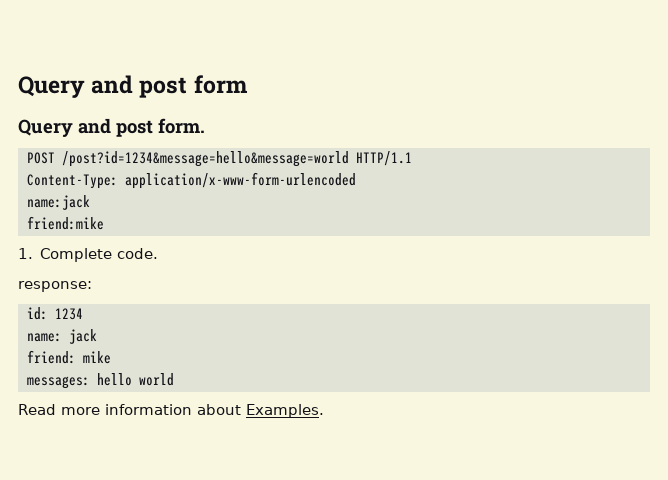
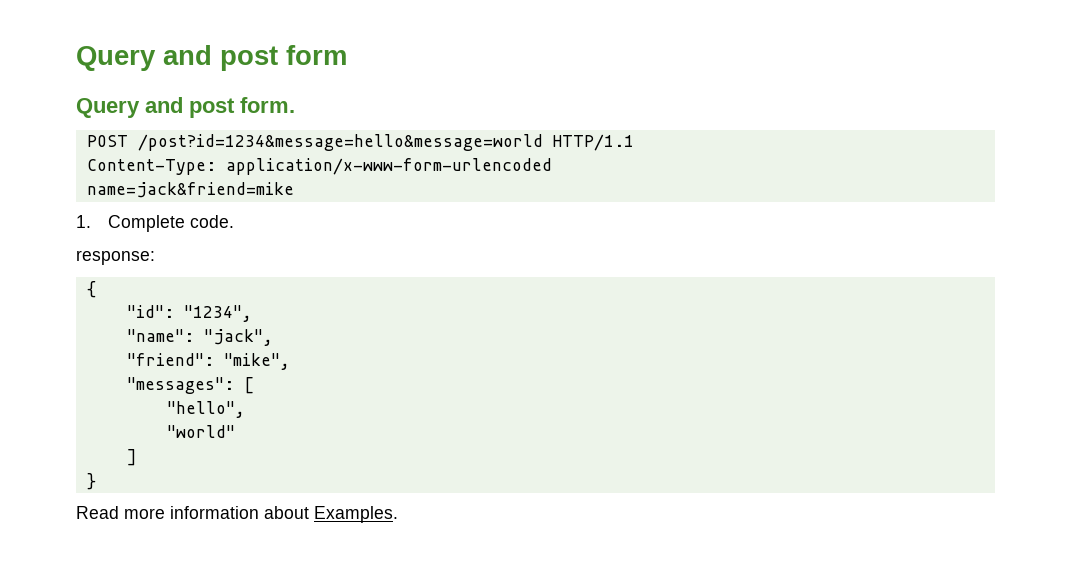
[26,195,90,210] [26,216,104,230] name:jack // friend:mike -> [86,182,294,198] name=jack&friend=mike
[26,307,83,320] [26,329,97,344] [26,350,111,364] [26,373,174,389] id: 1234 // name: jack // friend: mike // messages: hello world -> [86,281,96,298] [126,305,252,322] [126,329,273,346] [126,353,290,370] [126,377,254,394] [166,401,245,418] [166,425,235,438] [126,449,137,466] [86,473,96,490] { // "id": "1234", // "name": "jack", // "friend": "mike", // "messages": [ // "hello", // "world" // ] // }

